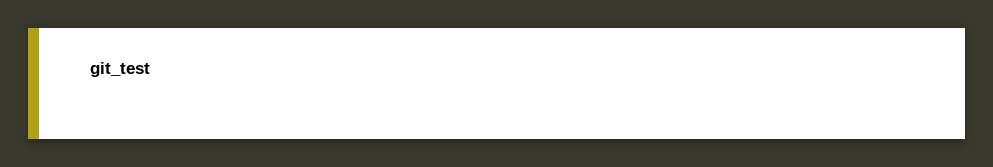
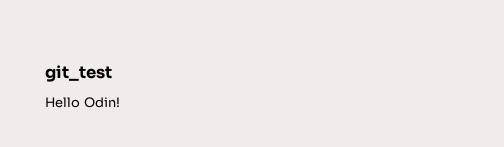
(150, 69) none -> [45,97,120,108] // Hello Odin!

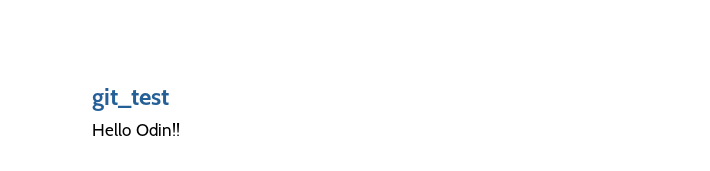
[83,97,120,108] Odin! -> [135,123,180,136] Odin!!

